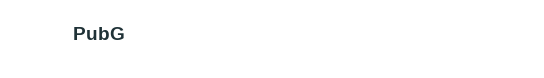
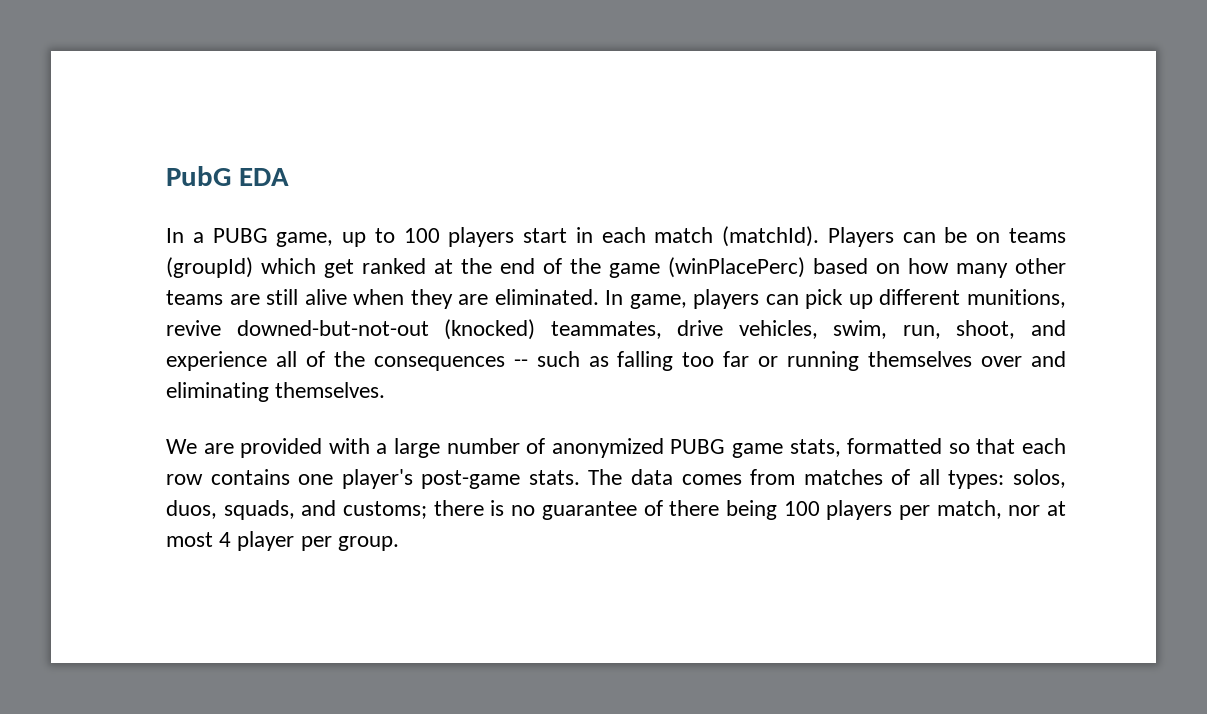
(125, 33) none -> [238,168,289,186] [166,226,1066,247] [166,257,1066,278] [166,289,1066,309] [166,319,1066,340] [166,351,1066,371] [166,382,386,402] [166,438,1067,458] [166,469,1066,489] [166,500,1066,520] [166,531,399,551] EDA // In a PUBG game, up to 100 players start in each match (matchId). Players can be on teams (groupId) which get ranked at the end of the game (winPlacePerc) based on how many other teams are still alive when they are eliminated. In game, players can pick up different munitions, revive downed-but-not-out (knocked) teammates, drive vehicles, swim, run, shoot, and experience all of the consequences -- such as falling too far or running themselves over and eliminating themselves. // We are provided with a large number of anonymized PUBG game stats, formatted so that each row contains one player's post-game stats. The data comes from matches of all types: solos, duos, squads, and customs; there is no guarantee of there being 100 players per match, nor at most 4 player per group.

